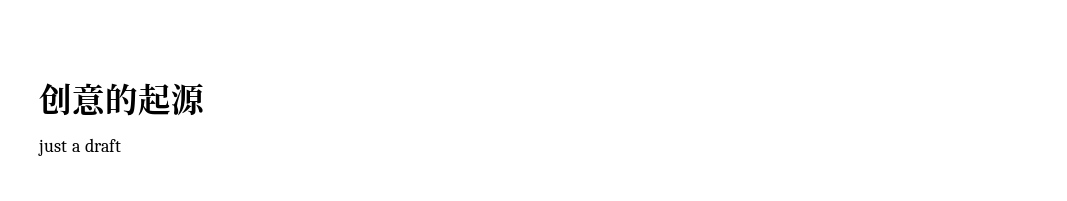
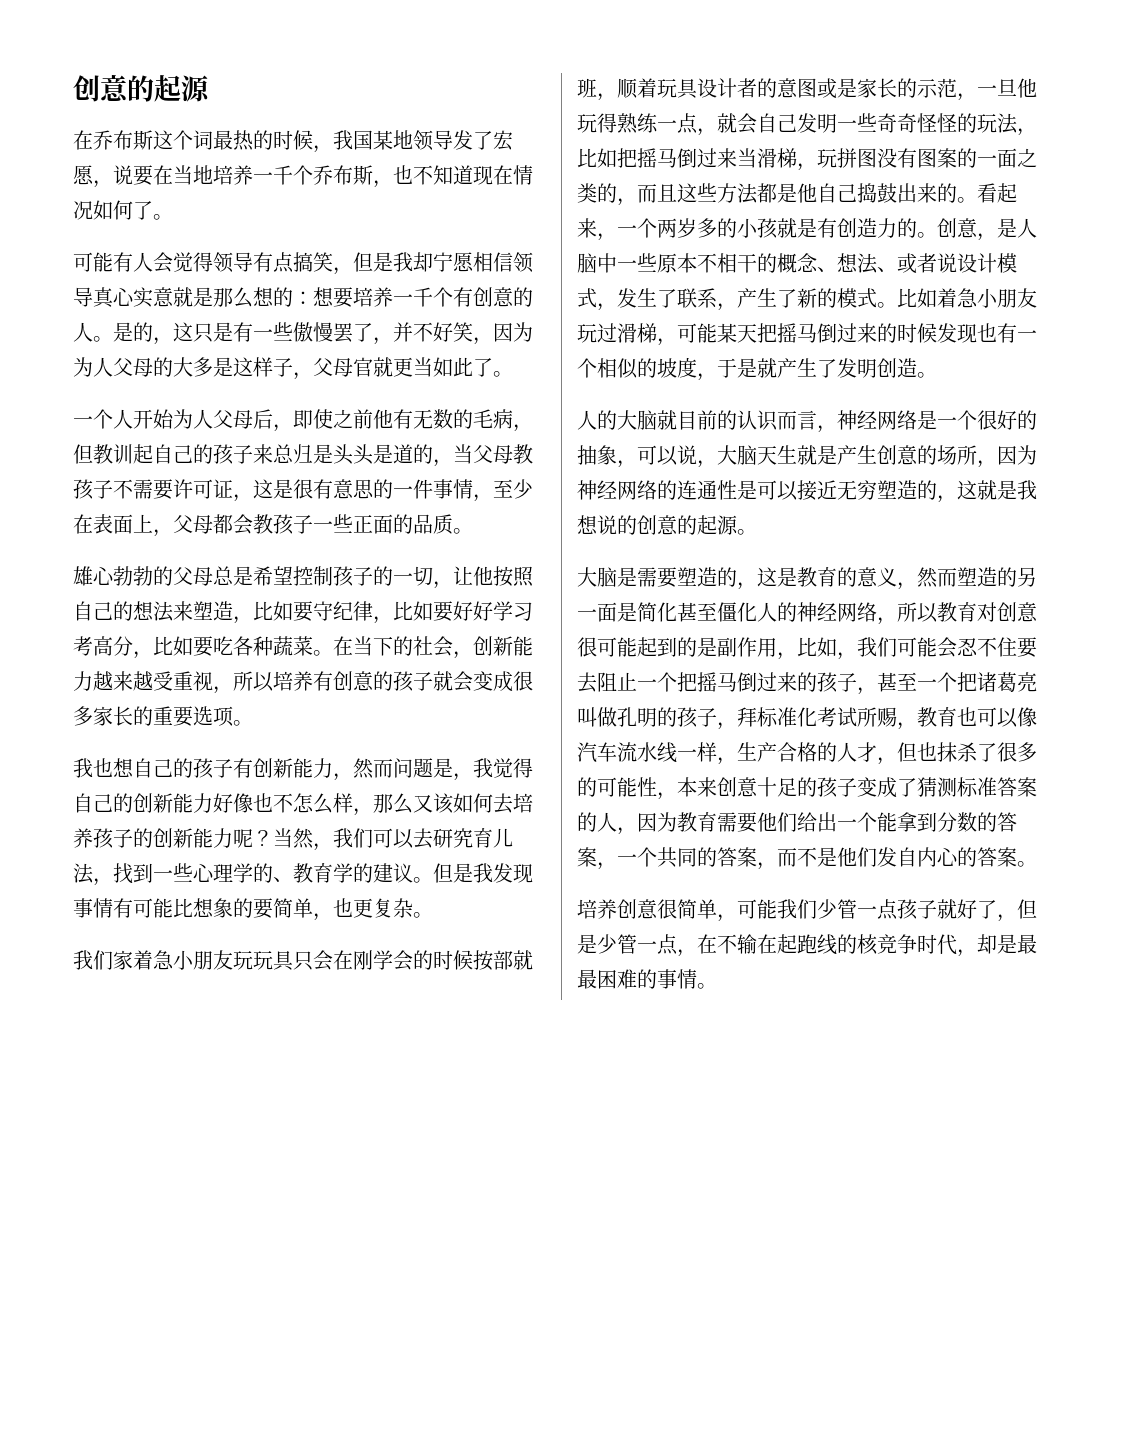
[38,138,121,156] just a draft -> [73,130,513,153] [73,165,533,188] [73,200,173,220] [73,252,534,275] [73,287,533,308] [73,322,533,345] [73,357,513,380] [73,409,533,432] [73,444,533,467] [73,479,533,502] [73,514,473,537] [73,566,534,589] [73,601,533,624] [73,636,533,659] [73,671,533,694] [73,706,253,727] [73,758,533,781] [73,793,533,816] [73,828,513,851] [73,863,533,886] [73,898,433,921] [73,950,533,971] [577,78,1037,101] [577,113,1037,136] [577,148,1037,171] [577,183,1017,206] [577,218,1037,241] [577,253,1017,274] [577,288,1037,311] [577,323,1037,346] [577,357,937,381] [577,410,1037,433] [577,445,1037,468] [577,480,1037,503] [577,515,757,535] [577,567,1037,590] [577,602,1038,625] [577,637,1037,660] [577,672,1037,695] [577,707,1037,730] [577,742,1037,765] [577,777,1037,800] [577,812,1017,835] [577,847,1037,870] [577,899,1037,922] [577,934,1037,957] [577,969,717,989] 在乔布斯这个词最热的时候，我国某地领导发了宏愿，说要在当地培养一千个乔布斯，也不知道现在情况如何了。 // 可能有人会觉得领导有点搞笑，但是我却宁愿相信领导真心实意就是那么想的：想要培养一千个有创意的人。是的，这只是有一些傲慢罢了，并不好笑，因为为人父母的大多是这样子，父母官就更当如此了。 // 一个人开始为人父母后，即使之前他有无数的毛病，但教训起自己的孩子来总归是头头是道的，当父母教孩子不需要许可证，这是很有意思的一件事情，至少在表面上，父母都会教孩子一些正面的品质。 // 雄心勃勃的父母总是希望控制孩子的一切，让他按照自己的想法来塑造，比如要守纪律，比如要好好学习考高分，比如要吃各种蔬菜。在当下的社会，创新能力越来越受重视，所以培养有创意的孩子就会变成很多家长的重要选项。 // 我也想自己的孩子有创新能力，然而问题是，我觉得自己的创新能力好像也不怎么样，那么又该如何去培养孩子的创新能力呢？当然，我们可以去研究育儿法，找到一些心理学的、教育学的建议。但是我发现事情有可能比想象的要简单，也更复杂。 // 我们家着急小朋友玩玩具只会在刚学会的时候按部就班，顺着玩具设计者的意图或是家长的示范，一旦他玩得熟练一点，就会自己发明一些奇奇怪怪的玩法，比如把摇马倒过来当滑梯，玩拼图没有图案的一面之类的，而且这些方法都是他自己捣鼓出来的。看起来，一个两岁多的小孩就是有创造力的。创意，是人脑中一些原本不相干的概念、想法、或者说设计模式，发生了联系，产生了新的模式。比如着急小朋友玩过滑梯，可能某天把摇马倒过来的时候发现也有一个相似的坡度，于是就产生了发明创造。 // 人的大脑就目前的认识而言，神经网络是一个很好的抽象，可以说，大脑天生就是产生创意的场所，因为神经网络的连通性是可以接近无穷塑造的，这就是我想说的创意的起源。 // 大脑是需要塑造的，这是教育的意义，然而塑造的另一面是简化甚至僵化人的神经网络，所以教育对创意很可能起到的是副作用，比如，我们可能会忍不住要去阻止一个把摇马倒过来的孩子，甚至一个把诸葛亮叫做孔明的孩子，拜标准化考试所赐，教育也可以像汽车流水线一样，生产合格的人才，但也抹杀了很多的可能性，本来创意十足的孩子变成了猜测标准答案的人，因为教育需要他们给出一个能拿到分数的答案，一个共同的答案，而不是他们发自内心的答案。 // 培养创意很简单，可能我们少管一点孩子就好了，但是少管一点，在不输在起跑线的核竞争时代，却是最最困难的事情。

